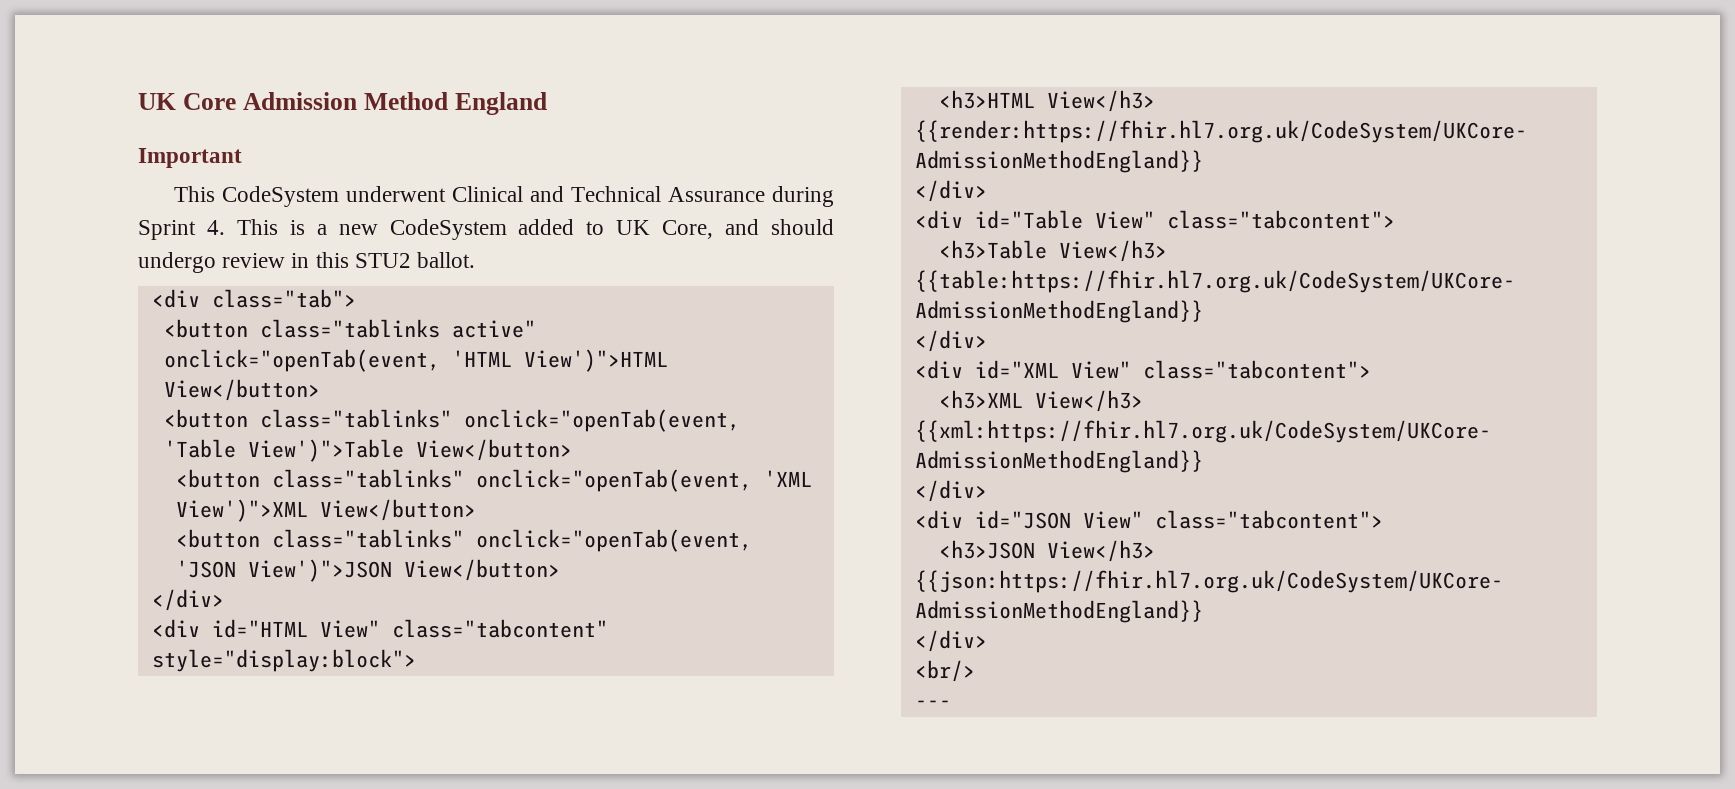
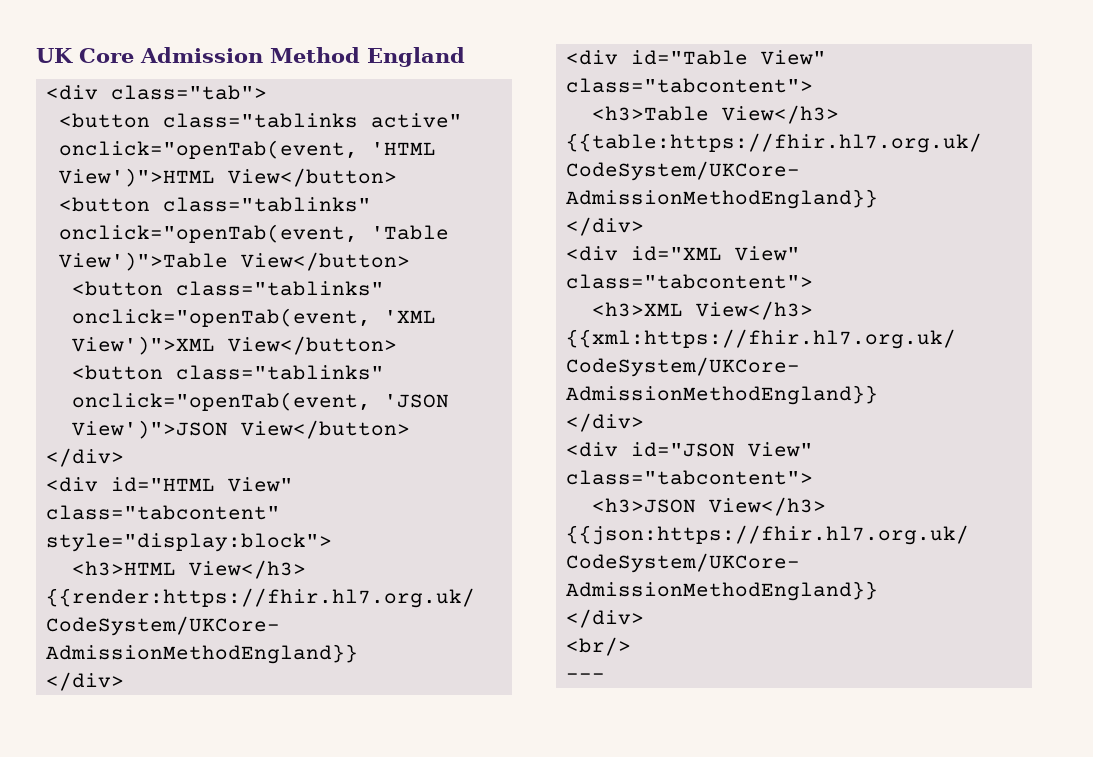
[138,148,242,168] [173,186,834,207] [138,219,834,240] [138,252,476,273] // Important // This CodeSystem underwent Clinical and Technical Assurance during Sprint 4. This is a new CodeSystem added to UK Core, and should undergo review in this STU2 ballot. -> (465, 57) none

